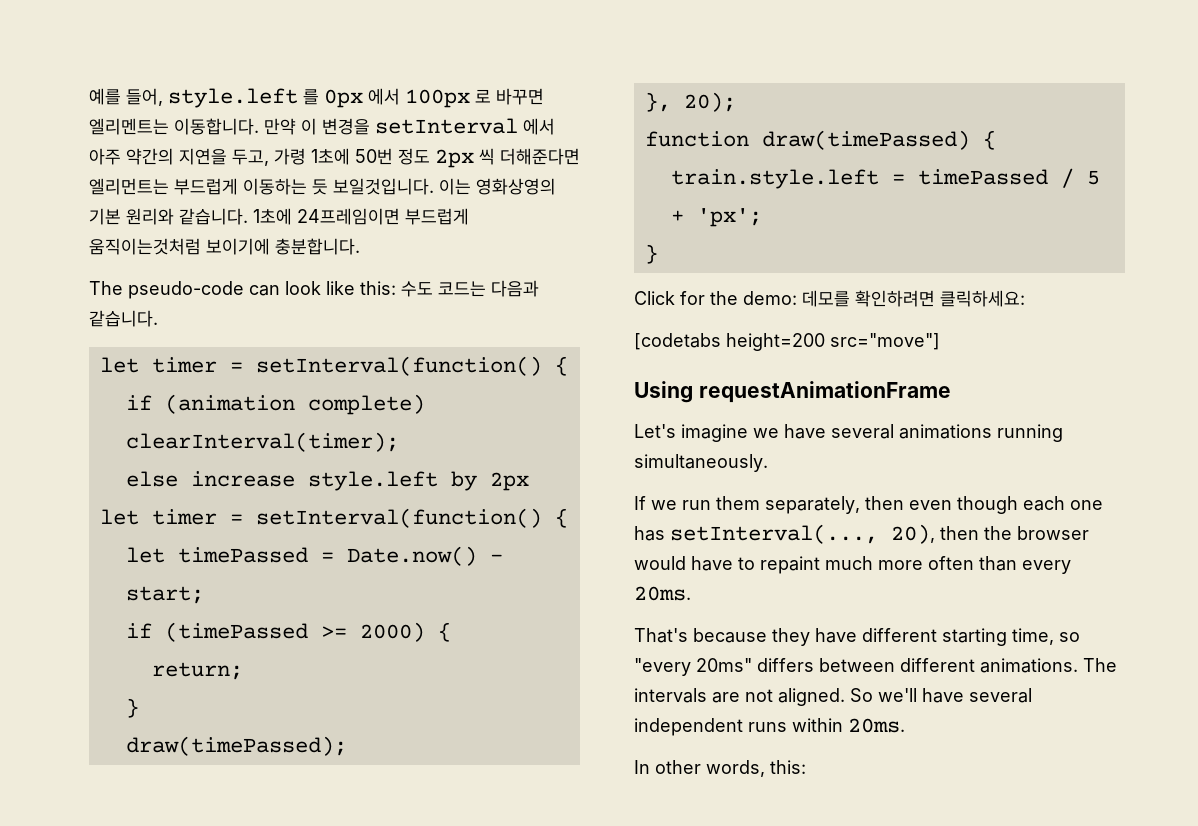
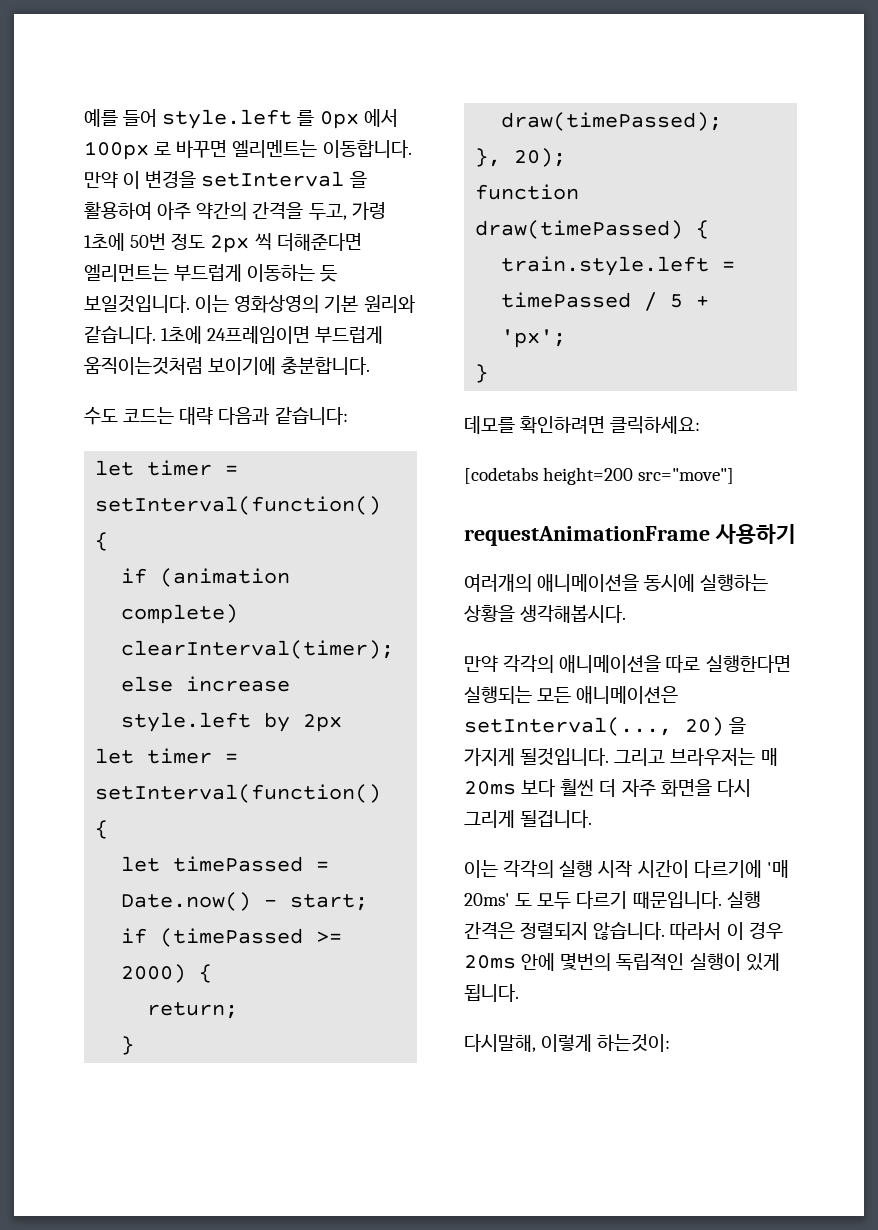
[126,88,163,106] 들어, -> [123,109,158,127] 들어
[523,118,555,135] 에서 -> [349,171,367,188] [84,202,152,220] 을 활용하여
[179,148,227,165] 지연을 -> [252,202,304,219] 간격을
[89,280,539,299] [89,310,158,327] The pseudo-code can look like this: 수도 코드는 다음과 같습니다. -> [84,407,348,425] 수도 코드는 대략 다음과 같습니다:
[634,291,797,305] Click for the demo: -> (489, 373) none
[634,381,693,403] Using -> (735, 476) none
[634,424,1063,442] [634,454,768,472] [634,496,1103,514] [634,524,1089,544] [634,556,1071,574] [634,586,691,601] [634,628,1080,646] [634,658,1117,676] [634,688,1032,706] [634,718,905,736] [634,760,806,777] // Let's imagine we have several animations running simultaneously. // If we run them separately, then even though each one has setInterval(..., 20), then the browser would have to repaint much more often than every 20ms. // That's because they have different starting time, so "every 20ms" differs between different animations. The intervals are not aligned. So we'll have several independent runs within 20ms. // In other words, this: -> [714,524,796,544] [464,574,769,592] [464,605,627,623] [464,655,791,673] [464,686,679,704] [464,717,747,736] [464,748,778,766] [464,779,751,797] [464,810,593,828] [464,860,789,878] [464,891,761,909] [464,922,783,940] [464,953,780,971] [464,984,519,1002] [464,1034,671,1052] 사용하기 // 여러개의 애니메이션을 동시에 실행하는 상황을 생각해봅시다. // 만약 각각의 애니메이션을 따로 실행한다면 실행되는 모든 애니메이션은 setInterval(..., 20) 을 가지게 될것입니다. 그리고 브라우저는 매 20ms 보다 훨씬 더 자주 화면을 다시 그리게 될겁니다. // 이는 각각의 실행 시작 시간이 다르기에 '매 20ms' 도 모두 다르기 때문입니다. 실행 간격은 정렬되지 않습니다. 따라서 이 경우 20ms 안에 몇번의 독립적인 실행이 있게 됩니다. // 다시말해, 이렇게 하는것이:

